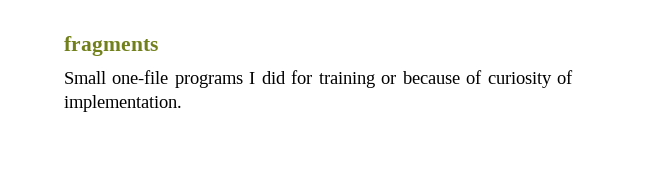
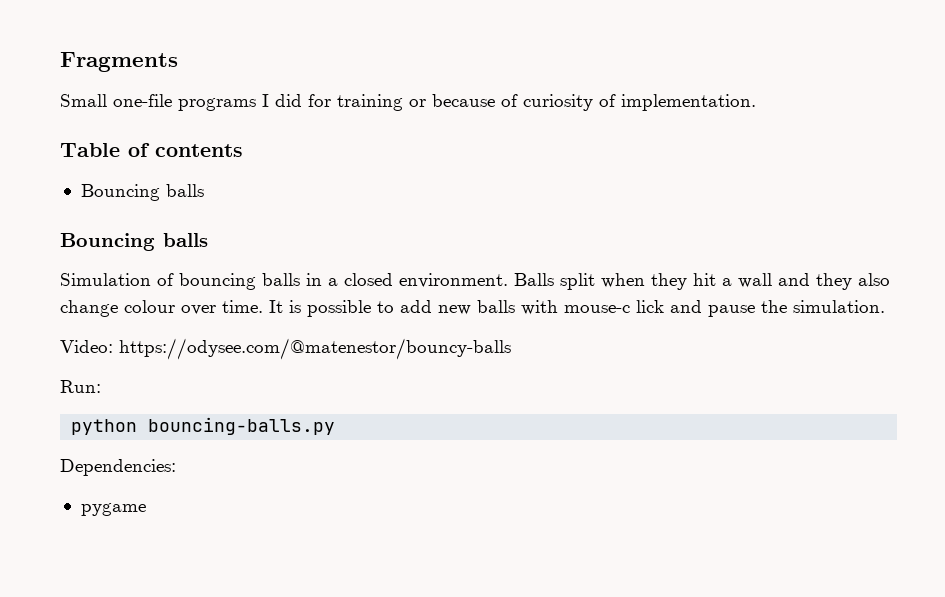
[64,36,158,56] fragments -> [60,52,178,72] Fragments
(182, 103) none -> [60,143,243,157] [80,184,204,201] [60,233,208,251] [60,273,890,290] [60,300,885,317] [60,338,511,360] [60,380,101,393] [71,417,336,435] [60,459,176,476] [80,503,146,516] // Table of contents // Bouncing balls // Bouncing balls // Simulation of bouncing balls in a closed environment. Balls split when they hit a wall and they also change colour over time. It is possible to add new balls with mouse-c lick and pause the simulation. // Video: https://odysee.com/@matenestor/bouncy-balls // Run: // python bouncing-balls.py // Dependencies: // pygame

